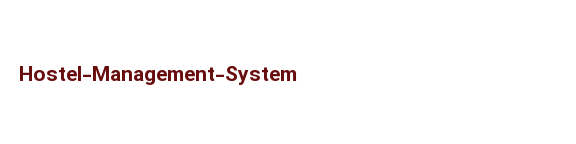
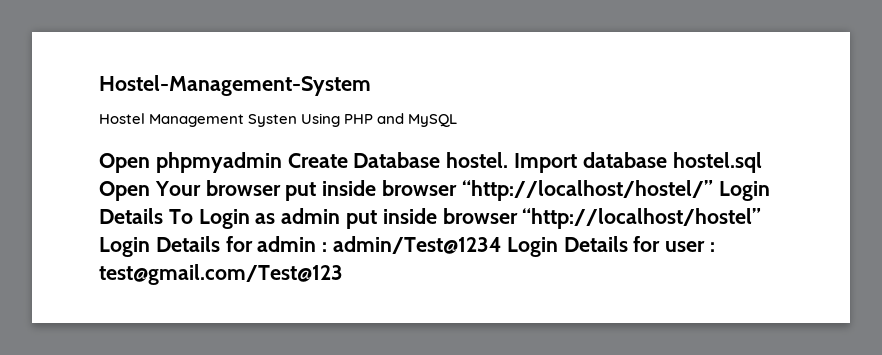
(297, 75) none -> [99,113,458,127] [99,152,762,173] [99,180,770,201] [99,208,762,229] [99,236,716,257] [99,264,343,285] // Hostel Management Systen Using PHP and MySQL // Open phpmyadmin Create Database hostel. Import database hostel.sql Open Your browser put inside browser “http://localhost/hostel/” Login Details To Login as admin put inside browser “http://localhost/hostel” Login Details for admin : admin/Test@1234 Login Details for user : test@gmail.com/Test@123

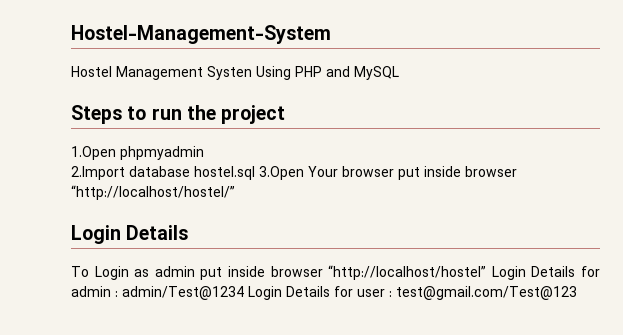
[99,152,578,173] Open phpmyadmin Create Database hostel. Import -> [71,105,286,124] [71,146,204,160] [71,166,125,180] Steps to run the project // 1.Open phpmyadmin // 2.Import
[99,181,150,201] Open -> [259,166,304,180] 3.Open
[718,181,770,201] [99,208,163,224] Login Details -> [71,225,189,244] // Login Details //

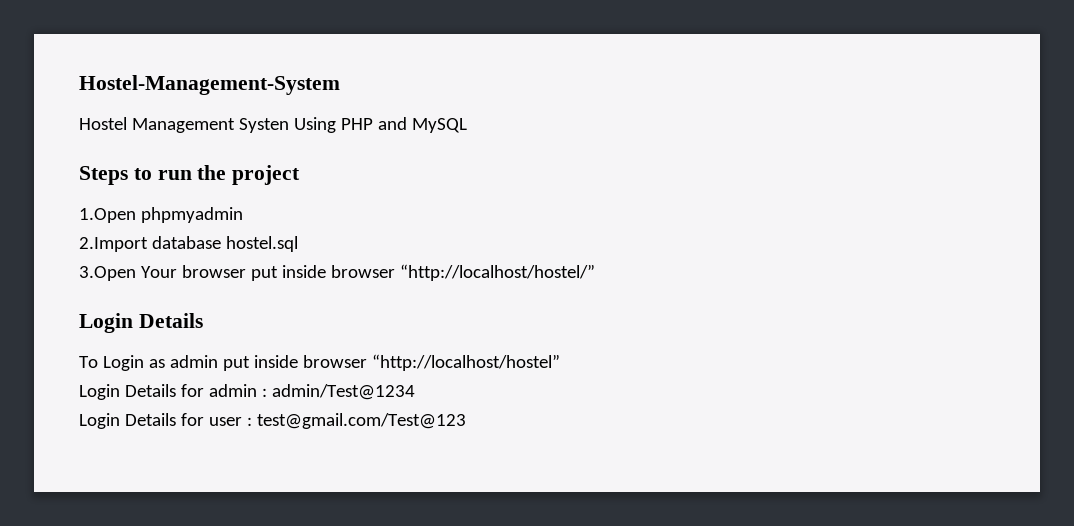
(255, 173) none -> (298, 244) //
(487, 272) none -> (560, 362) //
(244, 293) none -> (415, 392) //

